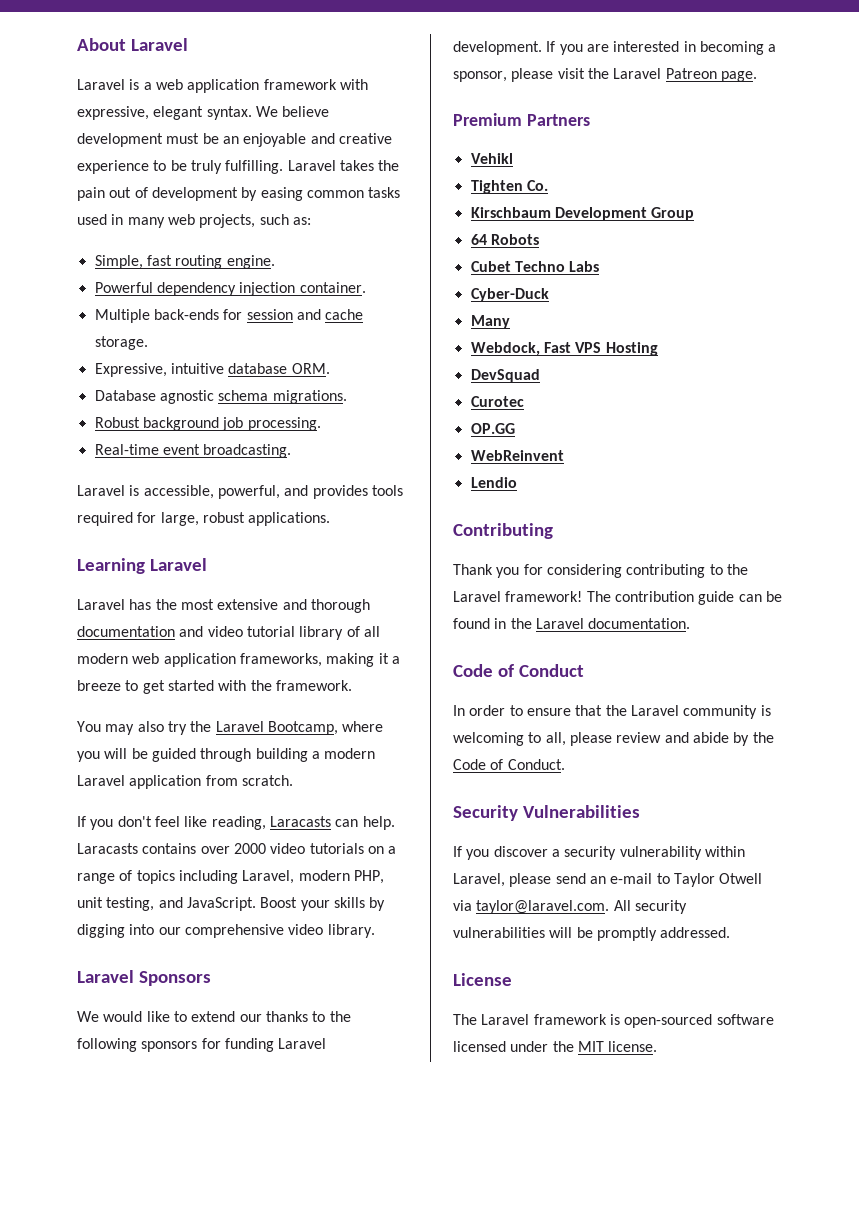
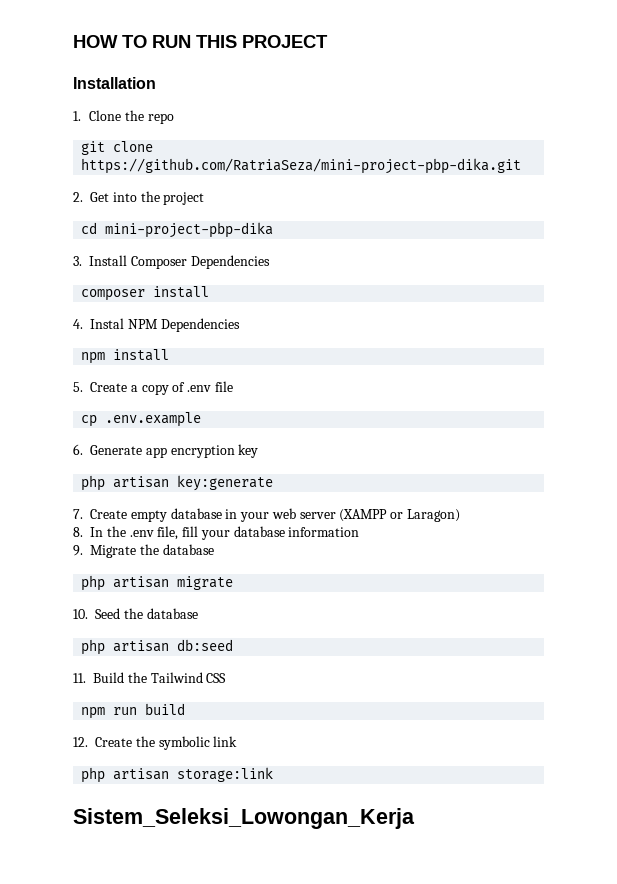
[77,38,188,51] [77,79,368,93] [77,106,330,120] [77,133,392,147] [77,160,400,174] [77,187,401,201] [77,214,311,228] [94,255,275,269] [94,282,366,296] [94,309,364,323] [94,336,148,350] [94,363,330,377] [94,390,347,404] [94,417,321,431] [94,444,292,458] [77,485,403,499] [77,512,331,526] [77,558,207,574] [77,599,370,613] [77,626,380,640] [77,653,400,667] [77,680,352,694] [77,721,384,735] [77,748,376,762] [77,775,293,789] [77,816,395,830] [77,843,397,854] [77,870,384,884] [77,897,386,911] [77,924,375,938] [77,970,211,986] [77,1011,351,1022] [77,1038,327,1052] [453,41,777,55] [453,68,757,82] [453,113,590,126] [470,153,513,164] [470,180,548,194] [470,207,695,221] [470,234,539,245] [470,261,600,272] [470,288,549,302] [470,315,510,329] [470,342,658,356] [470,369,540,383] [470,396,524,407] [470,423,515,434] [470,450,564,461] [470,477,517,488] [453,523,553,539] [453,564,748,578] [453,591,782,605] [453,618,691,629] [453,664,584,677] [453,705,771,719] [453,732,774,746] [453,759,565,770] [453,805,640,821] [453,846,745,860] [453,873,763,887] [453,900,687,914] [453,927,731,941] [453,973,512,986] [453,1014,774,1028] [453,1041,658,1052] About Laravel // Laravel is a web application framework with expressive, elegant syntax. We believe development must be an enjoyable and creative experience to be truly fulfilling. Laravel takes the pain out of development by easing common tasks used in many web projects, such as: // Simple, fast routing engine. // Powerful dependency injection container. // Multiple back-ends for session and cache storage. // Expressive, intuitive database ORM. // Database agnostic schema migrations. // Robust background job processing. // Real-time event broadcasting. // Laravel is accessible, powerful, and provides tools required for large, robust applications. // Learning Laravel // Laravel has the most extensive and thorough documentation and video tutorial library of all modern web application frameworks, making it a breeze to get started with the framework. // You may also try the Laravel Bootcamp, where you will be guided through building a modern Laravel application from scratch. // If you don't feel like reading, Laracasts can help. Laracasts contains over 2000 video tutorials on a range of topics including Laravel, modern PHP, unit testing, and JavaScript. Boost your skills by digging into our comprehensive video library. // Laravel Sponsors // We would like to extend our thanks to the following sponsors for funding Laravel development. If you are interested in becoming a sponsor, please visit the Laravel Patreon page. // Premium Partners // Vehikl // Tighten Co. // Kirschbaum Development Group // 64 Robots // Cubet Techno Labs // Cyber-Duck // Many // Webdock, Fast VPS Hosting // DevSquad // Curotec // OP.GG // WebReinvent // Lendio // Contributing // Thank you for considering contributing to the Laravel framework! The contribution guide can be found in the Laravel documentation. // Code of Conduct // In order to ensure that the Laravel community is welcoming to all, please review and abide by the Code of Conduct. // Security Vulnerabilities // If you discover a security vulnerability within Laravel, please send an e-mail to Taylor Otwell via taylor@laravel.com. All security vulnerabilities will be promptly addressed. // License // The Laravel framework is open-sourced software licensed under the MIT license. -> [73,35,328,48] [73,77,156,89] [73,110,175,124] [81,141,154,155] [81,158,522,174] [73,191,205,205] [81,222,274,238] [73,255,271,269] [81,286,210,301] [73,318,240,332] [81,349,170,364] [73,381,233,395] [81,412,202,427] [73,444,259,458] [81,475,274,491] [73,508,461,522] [73,526,360,540] [73,544,214,558] [81,575,234,591] [73,608,198,619] [81,639,234,655] [73,672,227,683] [81,703,186,719] [73,736,238,750] [81,767,274,783] [73,808,415,829] HOW TO RUN THIS PROJECT // Installation // 1. Clone the repo // git clone https://github.com/RatriaSeza/mini-project-pbp-dika.git // 2. Get into the project // cd mini-project-pbp-dika // 3. Install Composer Dependencies // composer install // 4. Instal NPM Dependencies // npm install // 5. Create a copy of .env file // cp .env.example // 6. Generate app encryption key // php artisan key:generate // 7. Create empty database in your web server (XAMPP or Laragon) // 8. In the .env file, fill your database information // 9. Migrate the database // php artisan migrate // 10. Seed the database // php artisan db:seed // 11. Build the Tailwind CSS // npm run build // 12. Create the symbolic link // php artisan storage:link // Sistem_Seleksi_Lowongan_Kerja

